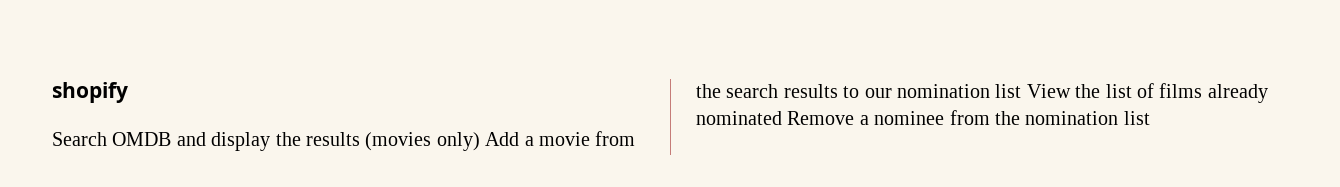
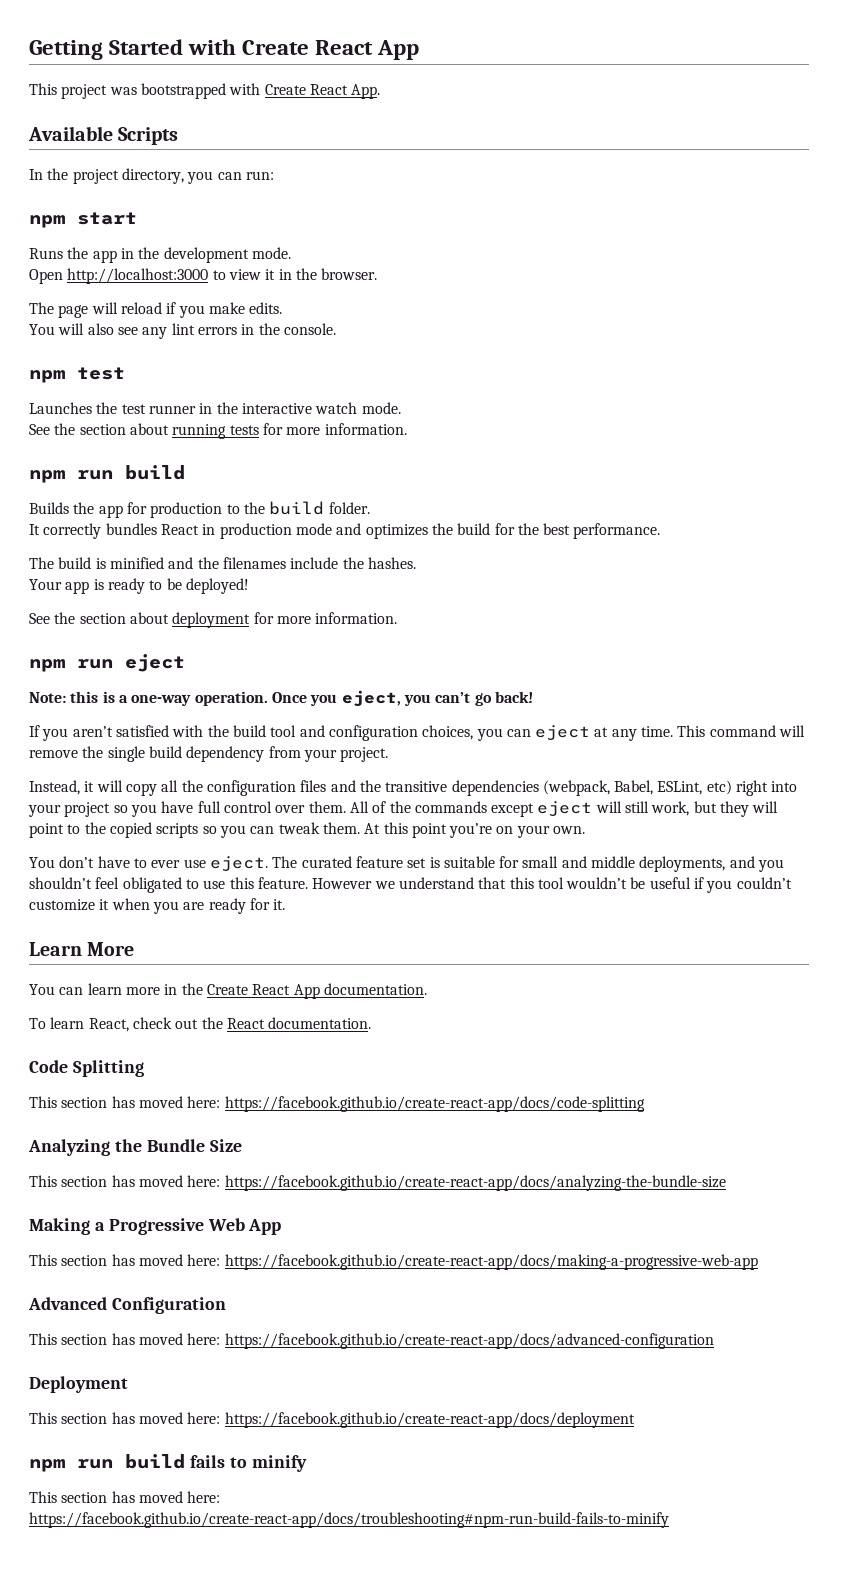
[52,82,128,103] [52,131,636,151] [696,83,1268,103] [696,110,1150,125] shopify // Search OMDB and display the results (movies only) Add a movie from the search results to our nomination list View the list of films already nominated Remove a nominee from the nomination list -> [29,39,420,60] [29,83,381,99] [28,126,179,145] [29,168,274,184] [29,212,137,228] [29,247,291,263] [29,268,378,284] [29,302,283,318] [29,323,336,339] [29,367,125,383] [29,402,401,414] [29,423,407,439] [29,465,185,483] [29,501,370,518] [29,523,661,539] [29,557,416,569] [29,578,249,594] [29,612,398,628] [29,654,185,672] [29,690,533,707] [29,725,806,741] [29,746,389,762] [29,780,798,796] [28,801,779,817] [29,822,586,838] [29,856,785,872] [29,877,792,893] [29,898,286,914] [29,942,135,956] [29,983,427,999] [29,1017,372,1032] [29,1060,144,1077] [29,1096,645,1112] [28,1139,242,1156] [29,1175,726,1191] [29,1218,282,1235] [29,1254,758,1270] [28,1297,226,1314] [29,1333,714,1349] [29,1376,128,1393] [29,1412,635,1428] [29,1454,307,1472] [29,1491,221,1503] [29,1512,669,1528] Getting Started with Create React App // This project was bootstrapped with Create React App. // Available Scripts // In the project directory, you can run: // npm start // Runs the app in the development mode. // Open http://localhost:3000 to view it in the browser. // The page will reload if you make edits. // You will also see any lint errors in the console. // npm test // Launches the test runner in the interactive watch mode. // See the section about running tests for more information. // npm run build // Builds the app for production to the build folder. // It correctly bundles React in production mode and optimizes the build for the best performance. // The build is minified and the filenames include the hashes. // Your app is ready to be deployed! // See the section about deployment for more information. // npm run eject // Note: this is a one-way operation. Once you eject, you can’t go back! // If you aren’t satisfied with the build tool and configuration choices, you can eject at any time. This command will remove the single build dependency from your project. // Instead, it will copy all the configuration files and the transitive dependencies (webpack, Babel, ESLint, etc) right into your project so you have full control over them. All of the commands except eject will still work, but they will point to the copied scripts so you can tweak them. At this point you’re on your own. // You don’t have to ever use eject. The curated feature set is suitable for small and middle deployments, and you shouldn’t feel obligated to use this feature. However we understand that this tool wouldn’t be useful if you couldn’t customize it when you are ready for it. // Learn More // You can learn more in the Create React App documentation. // To learn React, check out the React documentation. // Code Splitting // This section has moved here: https://facebook.github.io/create-react-app/docs/code-splitting // Analyzing the Bundle Size // This section has moved here: https://facebook.github.io/create-react-app/docs/analyzing-the-bundle-size // Making a Progressive Web App // This section has moved here: https://facebook.github.io/create-react-app/docs/making-a-progressive-web-app // Advanced Configuration // This section has moved here: https://facebook.github.io/create-react-app/docs/advanced-configuration // Deployment // This section has moved here: https://facebook.github.io/create-react-app/docs/deployment // npm run build fails to minify // This section has moved here: https://facebook.github.io/create-react-app/docs/troubleshooting#npm-run-build-fails-to-minify

